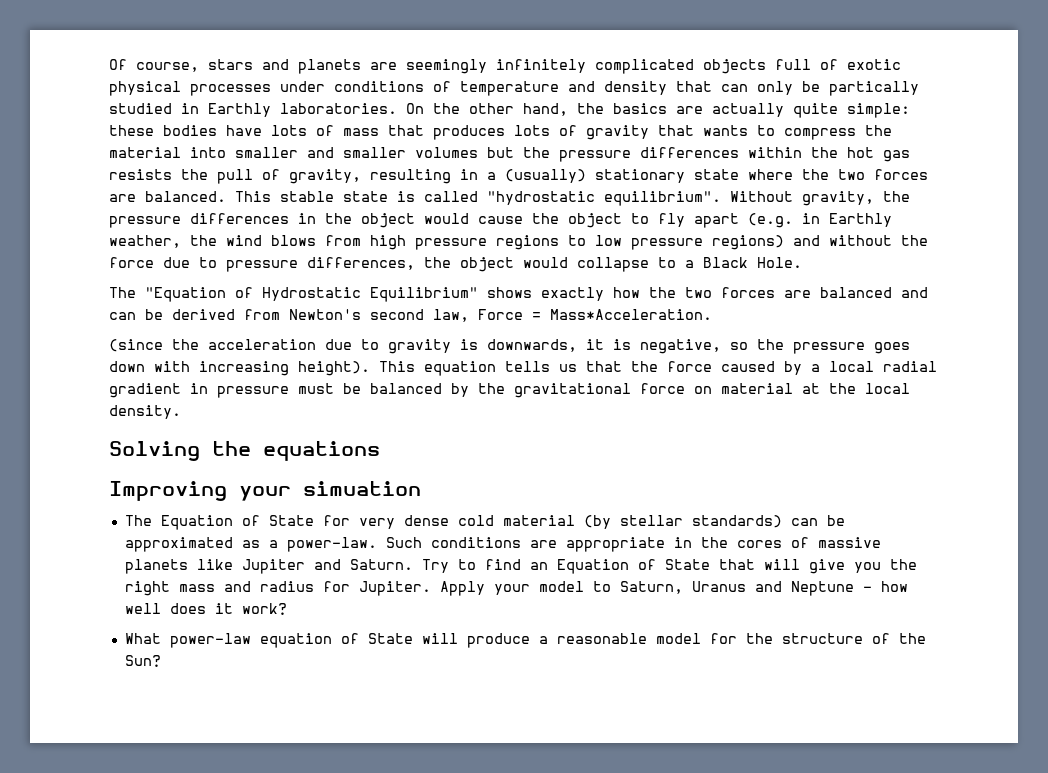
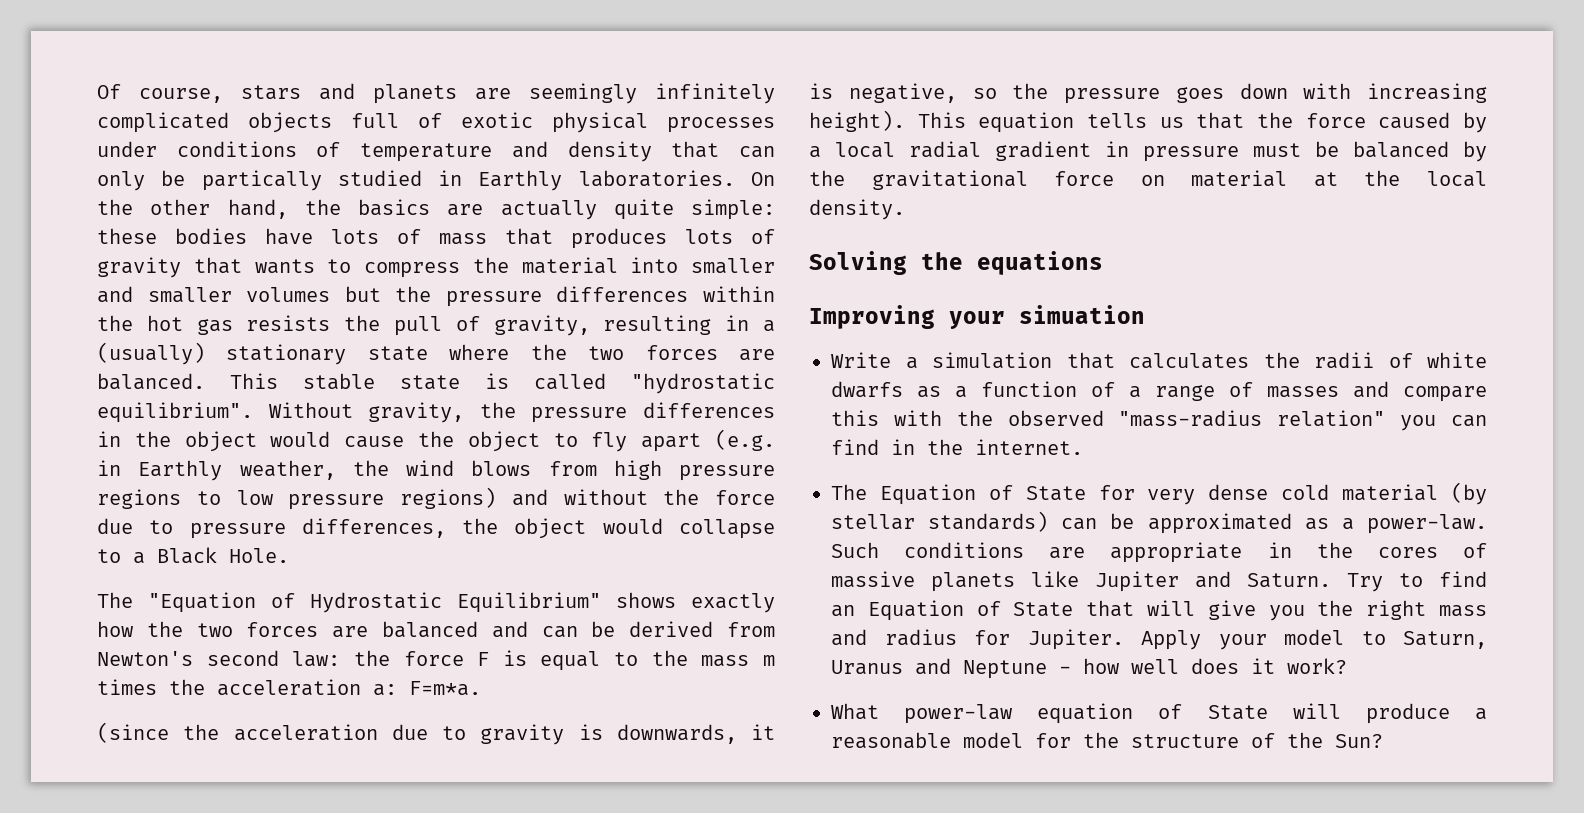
[433,309,712,322] law, Force = Mass*Acceleration. -> [292,650,775,671] [97,679,481,696] law: the force F is equal to the mass m times the acceleration a: F=m*a.
(421, 488) none -> [831,352,1487,369] [831,381,1487,402] [831,410,1487,431] [831,439,1083,455] // Write a simulation that calculates the radii of white dwarfs as a function of a range of masses and compare this with the observed "mass-radius relation" you can find in the internet.

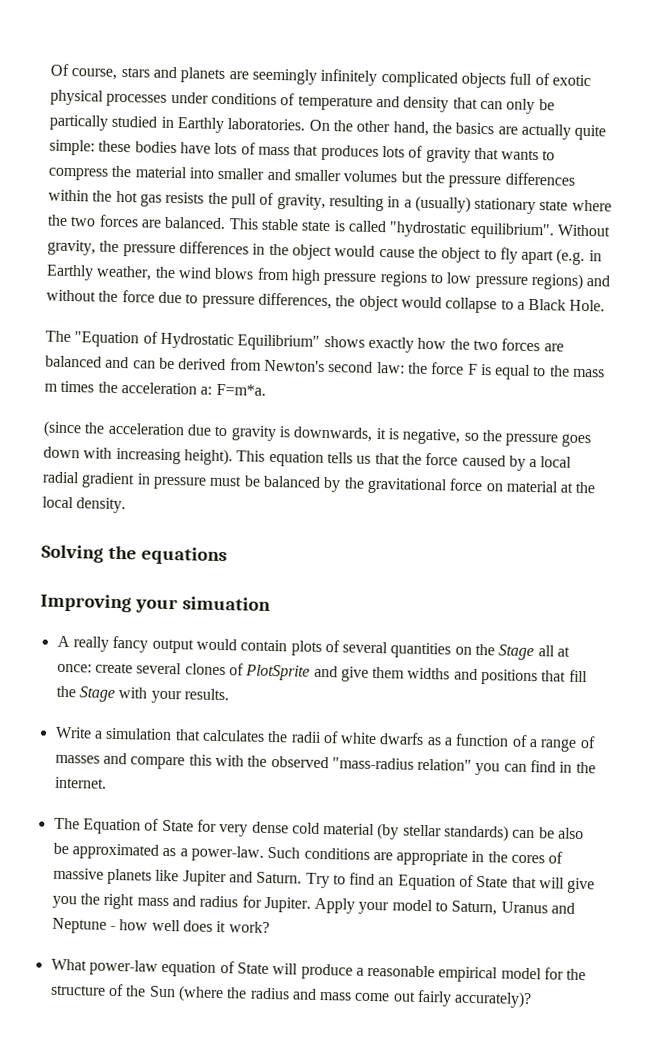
(1145, 314) none -> [56,635,571,661] [56,662,588,686] [55,685,229,704] // A really fancy output would contain plots of several quantities on the Stage all at once: create several clones of PlotSprite and give them widths and positions that fill the Stage with your results.
(1135, 521) none -> [558,827,585,840] [52,842,69,855] also be
(951, 740) none -> [438,966,499,983] empirical
[1335,734,1383,748] Sun? -> [148,985,533,1009] Sun (where the radius and mass come out fairly accurately)?

